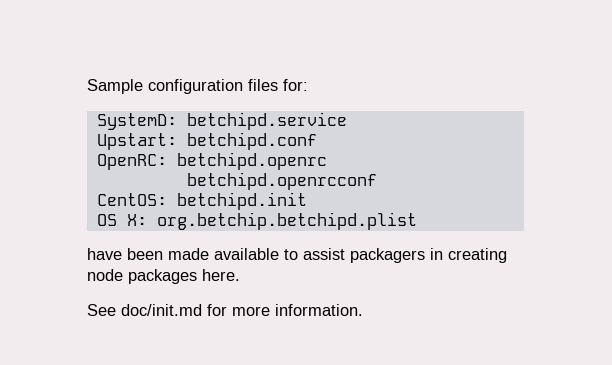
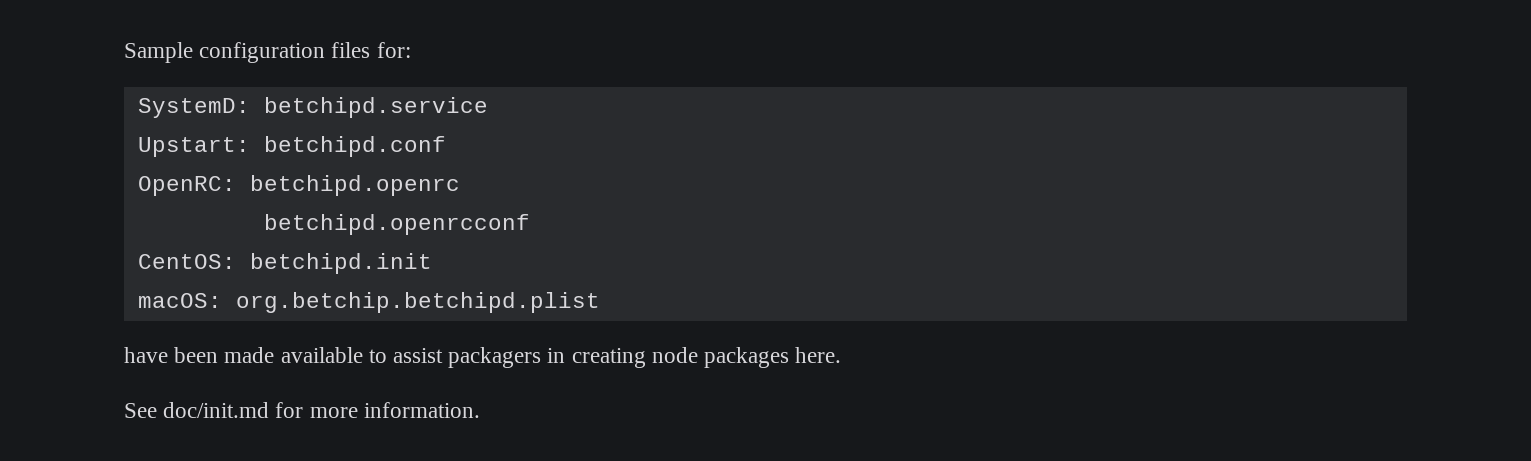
[96,214,147,226] OS X: -> [137,293,222,308] macOS:

